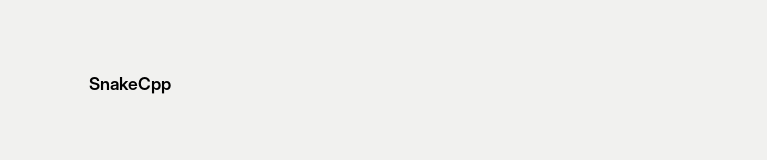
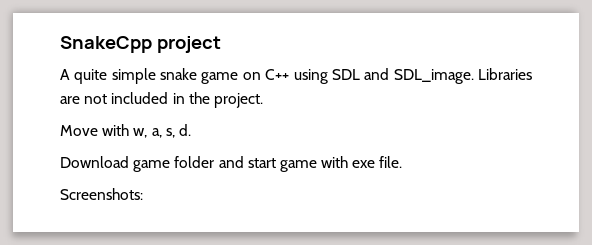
(171, 85) none -> [156,36,221,53] [60,68,532,84] [60,92,263,108] [60,124,191,138] [60,156,403,172] [60,188,143,200] project // A quite simple snake game on C++ using SDL and SDL_image. Libraries are not included in the project. // Move with w, a, s, d. // Download game folder and start game with exe file. // Screenshots:

